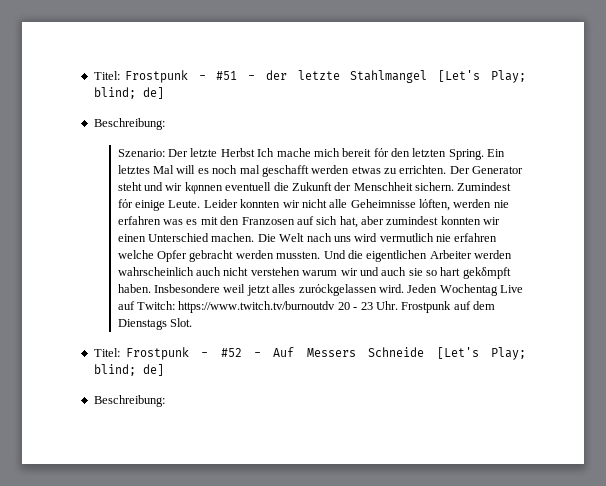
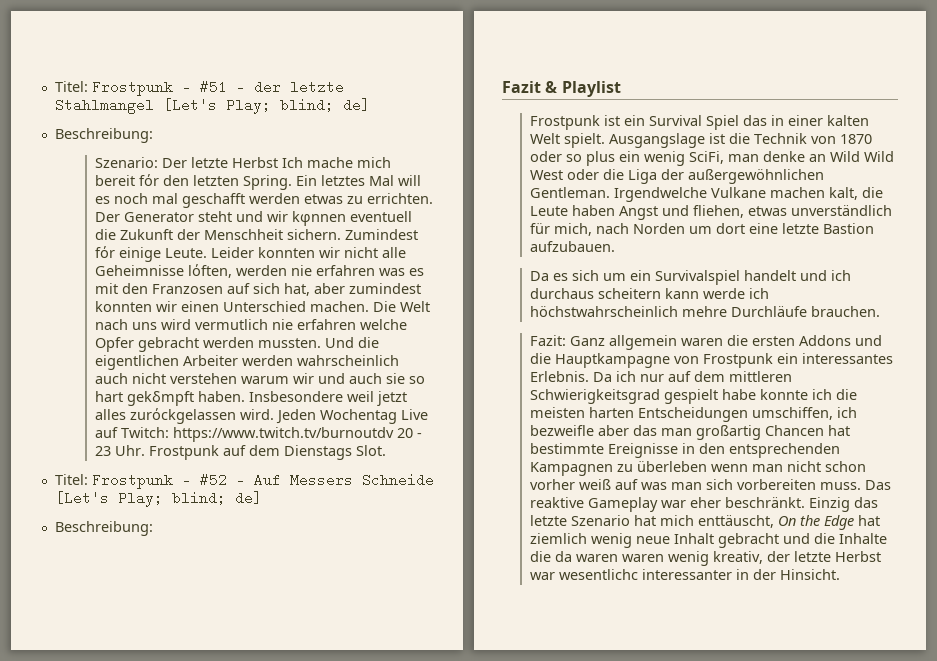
(165, 401) none -> [502,81,621,97] [530,115,870,130] [530,133,873,148] [530,151,895,166] [530,169,825,184] [530,187,884,202] [530,205,893,220] [530,223,875,236] [530,241,616,252] [530,270,852,285] [530,288,770,299] [530,306,881,317] [530,335,883,350] [530,353,894,368] [530,371,793,382] [530,389,858,404] [530,407,858,422] [530,425,851,440] [530,443,841,458] [530,461,867,476] [530,479,892,490] [530,497,879,512] [530,515,881,530] [530,533,888,548] [530,551,882,566] [530,569,841,580] // Fazit & Playlist // Frostpunk ist ein Survival Spiel das in einer kalten Welt spielt. Ausgangslage ist die Technik von 1870 oder so plus ein wenig SciFi, man denke an Wild Wild West oder die Liga der außergewöhnlichen Gentleman. Irgendwelche Vulkane machen kalt, die Leute haben Angst und fliehen, etwas unverständlich für mich, nach Norden um dort eine letzte Bastion aufzubauen. // Da es sich um ein Survivalspiel handelt und ich durchaus scheitern kann werde ich höchstwahrscheinlich mehre Durchläufe brauchen. // Fazit: Ganz allgemein waren die ersten Addons und die Hauptkampagne von Frostpunk ein interessantes Erlebnis. Da ich nur auf dem mittleren Schwierigkeitsgrad gespielt habe konnte ich die meisten harten Entscheidungen umschiffen, ich bezweifle aber das man großartig Chancen hat bestimmte Ereignisse in den entsprechenden Kampagnen zu überleben wenn man nicht schon vorher weiß auf was man sich vorbereiten muss. Das reaktive Gameplay war eher beschränkt. Einzig das letzte Szenario hat mich enttäuscht, On the Edge hat ziemlich wenig neue Inhalt gebracht und die Inhalte die da waren waren wenig kreativ, der letzte Herbst war wesentlichc interessanter in der Hinsicht.

